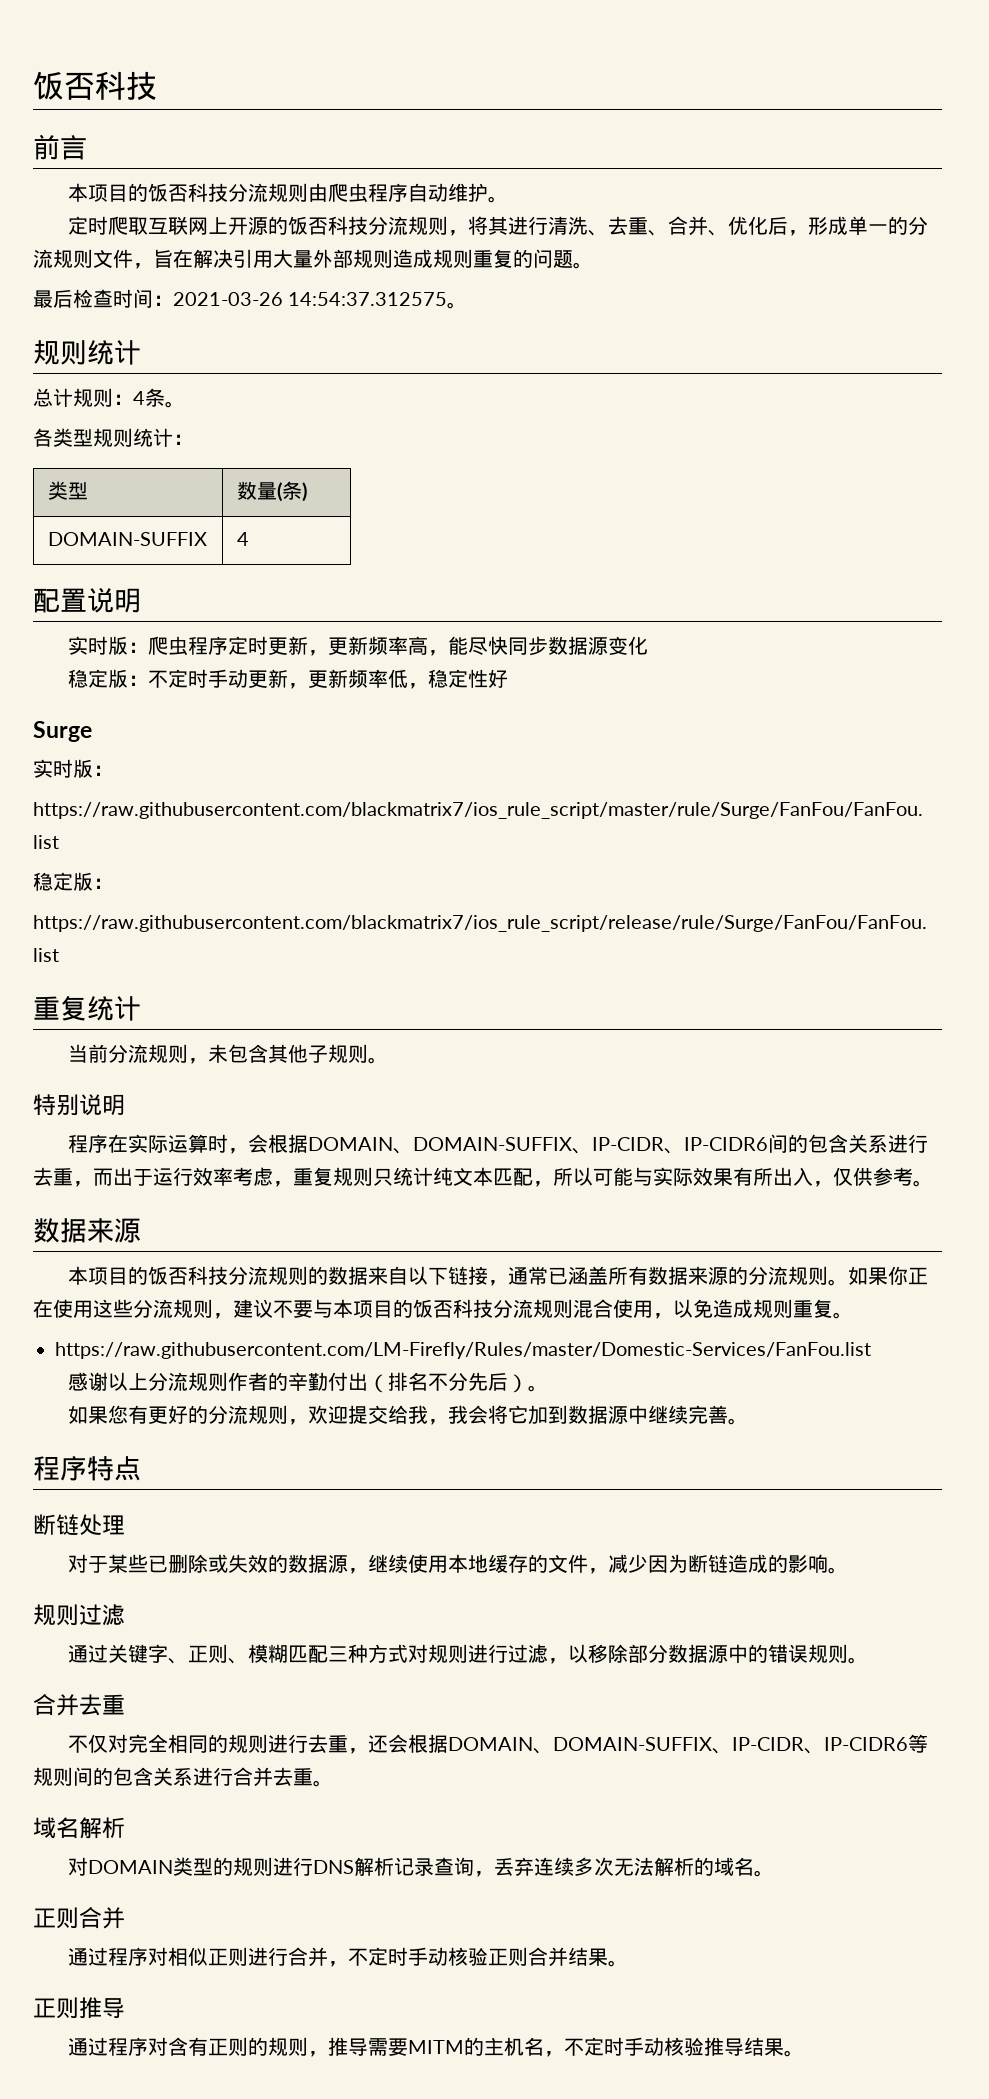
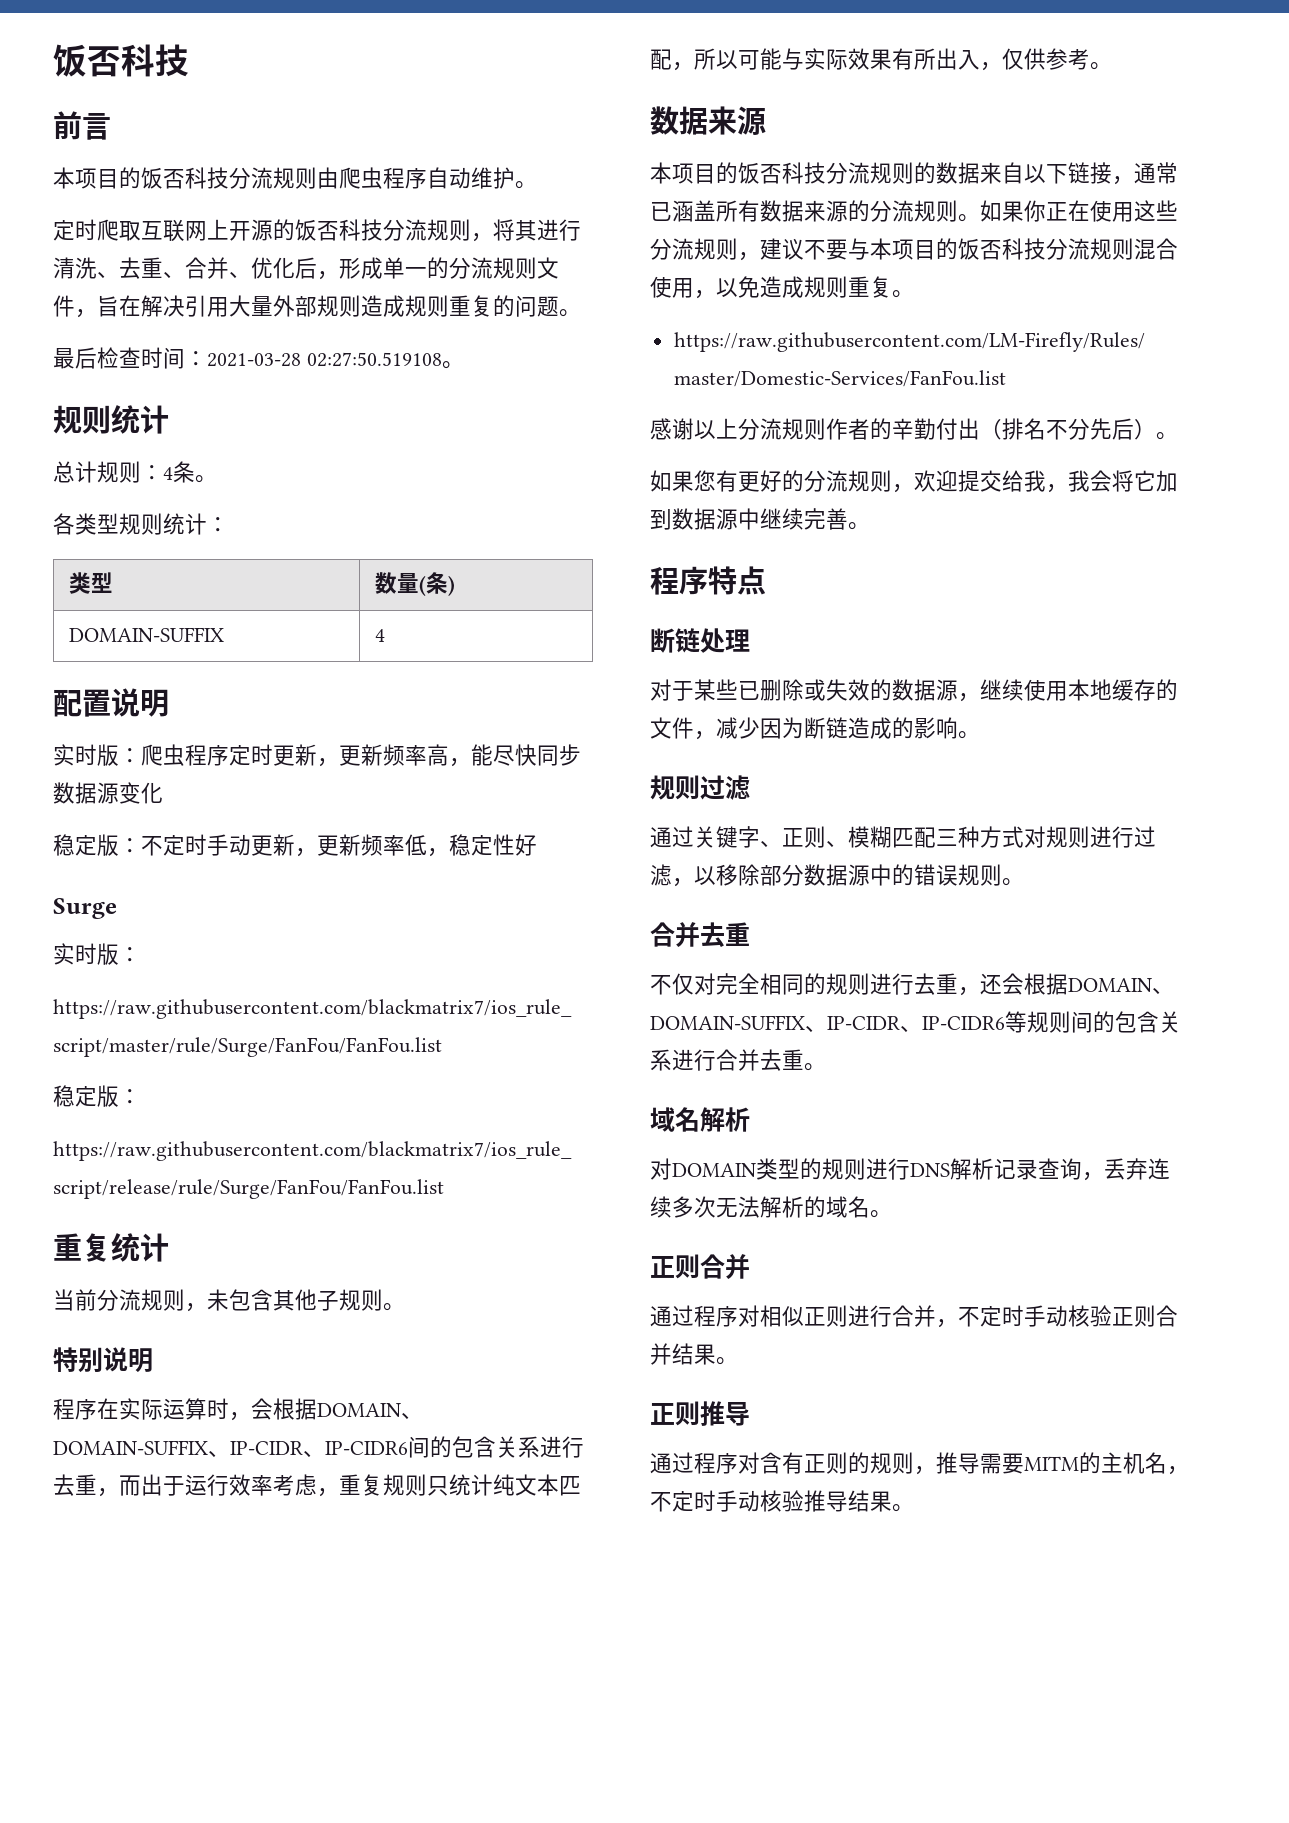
[173,292,448,306] 2021-03-26 14:54:37.312575 -> [207,352,442,367] 2021-03-28 02:27:50.519108

